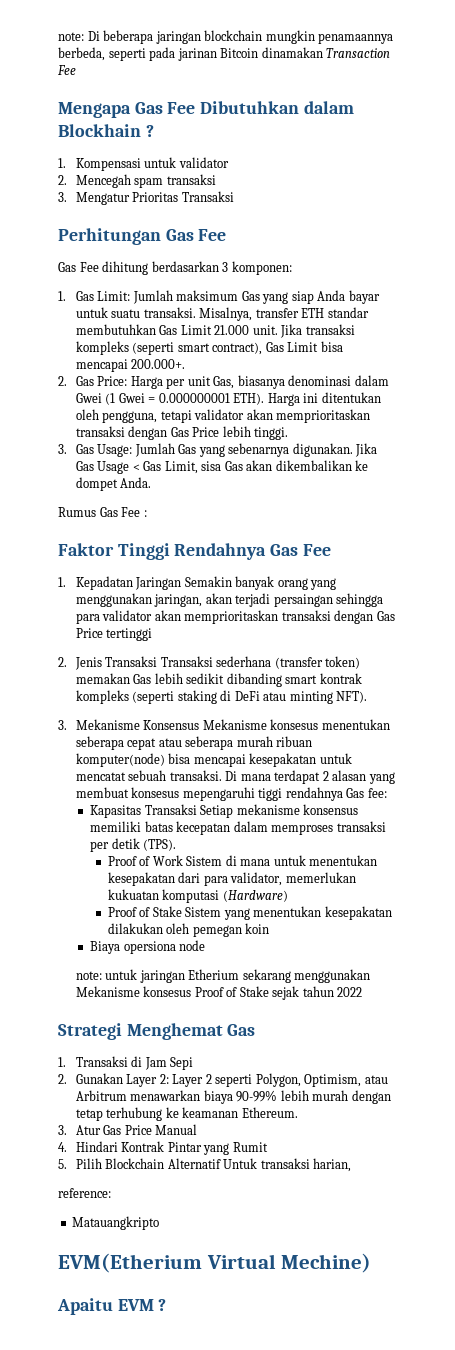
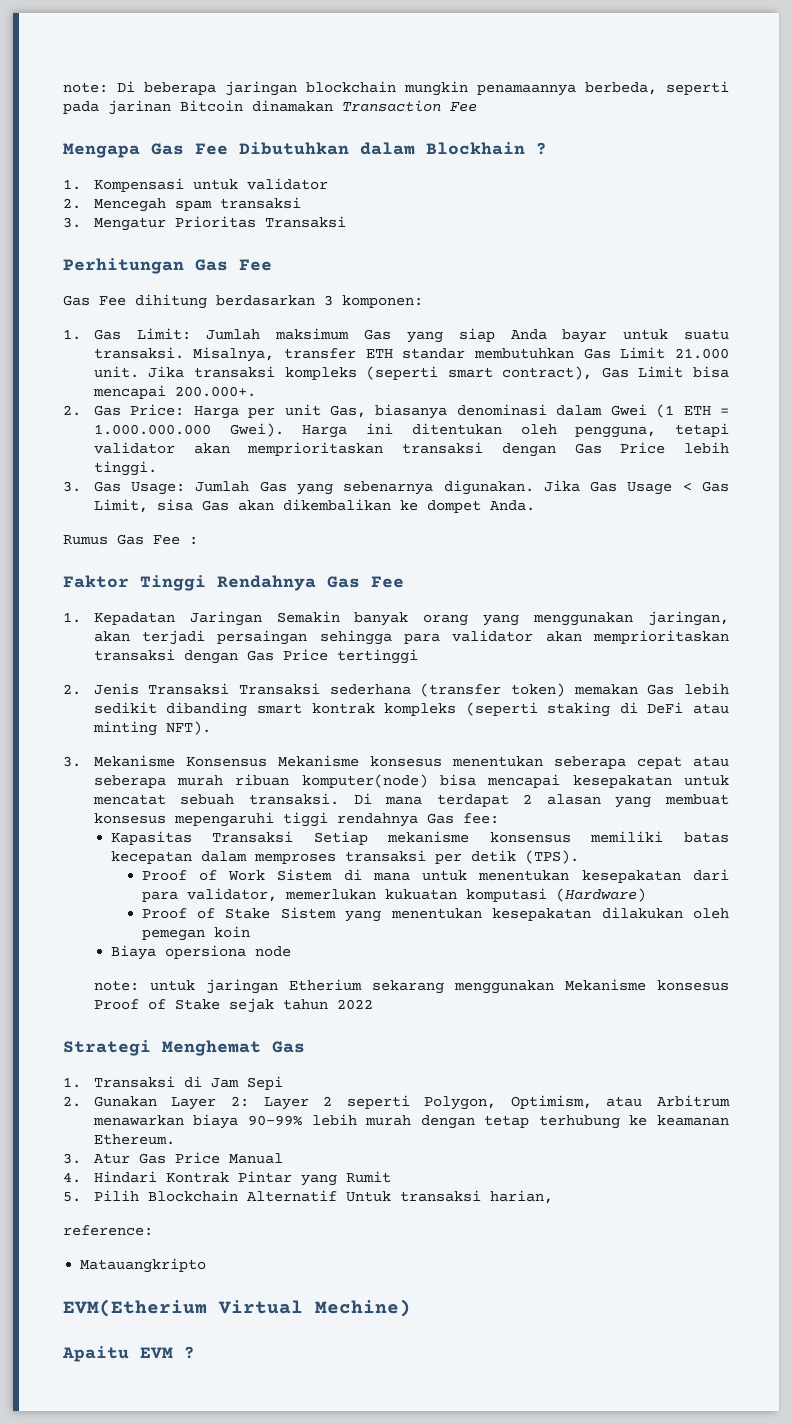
[118,393,265,405] Gwei = 0.000000001 ETH). -> [683,406,730,415] [93,423,284,437] ETH = 1.000.000.000 Gwei).

